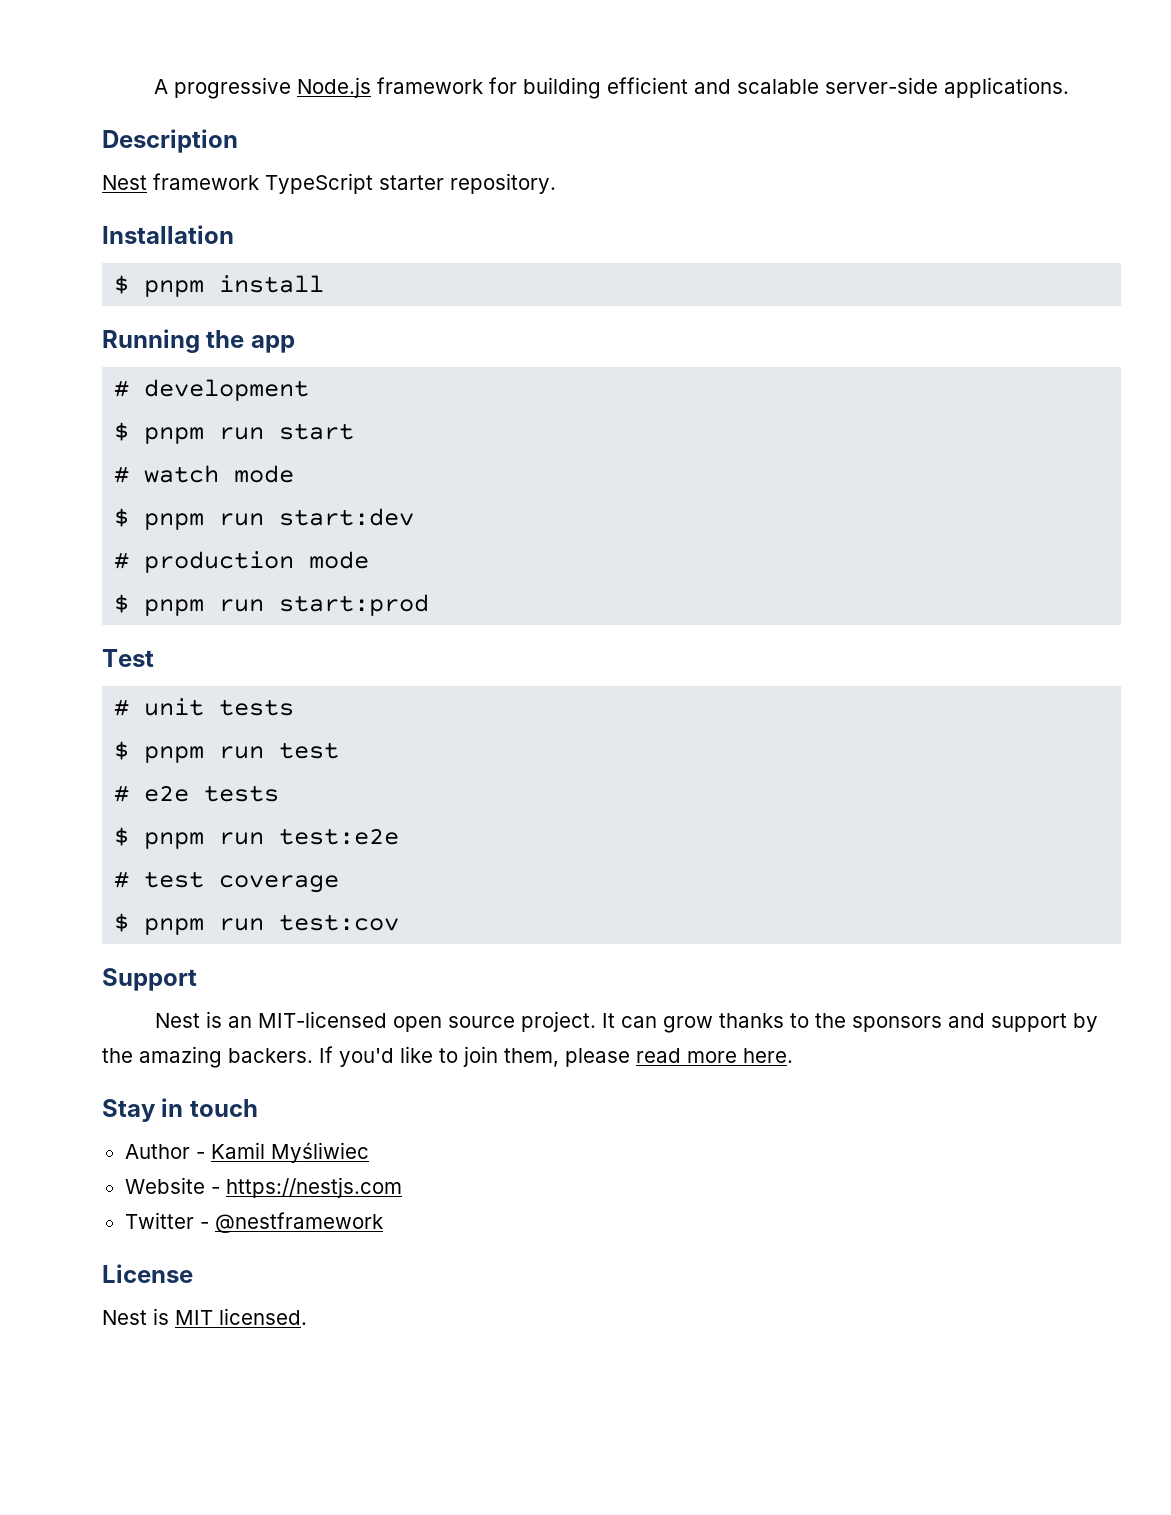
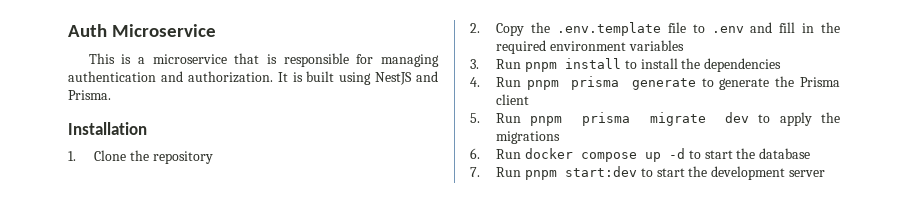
[154,77,1069,99] [102,129,238,153] [102,173,556,194] [102,225,234,244] [114,275,325,297] [102,329,295,353] [114,379,310,401] [114,422,355,444] [114,465,295,483] [114,508,415,530] [114,551,370,573] [114,594,430,616] [102,649,154,667] [114,698,295,716] [114,741,340,763] [114,785,280,802] [114,827,400,849] [114,871,340,893] [114,913,400,935] [102,968,197,991] [155,1011,1099,1033] [102,1046,793,1068] [102,1098,258,1122] [124,1142,369,1163] [124,1177,402,1198] [124,1212,383,1233] [102,1264,193,1283] [102,1308,307,1325] A progressive Node.js framework for building efficient and scalable server-side applications. // Description // Nest framework TypeScript starter repository. // Installation // $ pnpm install // Running the app // # development // $ pnpm run start // # watch mode // $ pnpm run start:dev // # production mode // $ pnpm run start:prod // Test // # unit tests // $ pnpm run test // # e2e tests // $ pnpm run test:e2e // # test coverage // $ pnpm run test:cov // Support // Nest is an MIT-licensed open source project. It can grow thanks to the sponsors and support by the amazing backers. If you'd like to join them, please read more here. // Stay in touch // Author - Kamil Myśliwiec // Website - https://nestjs.com // Twitter - @nestframework // License // Nest is MIT licensed. -> [68,24,216,37] [88,53,439,67] [68,71,438,85] [68,90,111,100] [68,122,147,135] [68,150,213,164] [470,22,840,36] [496,40,684,54] [470,58,782,72] [470,76,841,90] [496,94,530,105] [470,112,841,126] [496,131,561,144] [470,148,811,162] [470,166,825,180] Auth Microservice // This is a microservice that is responsible for managing authentication and authorization. It is built using NestJS and Prisma. // Installation // 1. Clone the repository // 2. Copy the .env.template file to .env and fill in the required environment variables // 3. Run pnpm install to install the dependencies // 4. Run pnpm prisma generate to generate the Prisma client // 5. Run pnpm prisma migrate dev to apply the migrations // 6. Run docker compose up -d to start the database // 7. Run pnpm start:dev to start the development server

